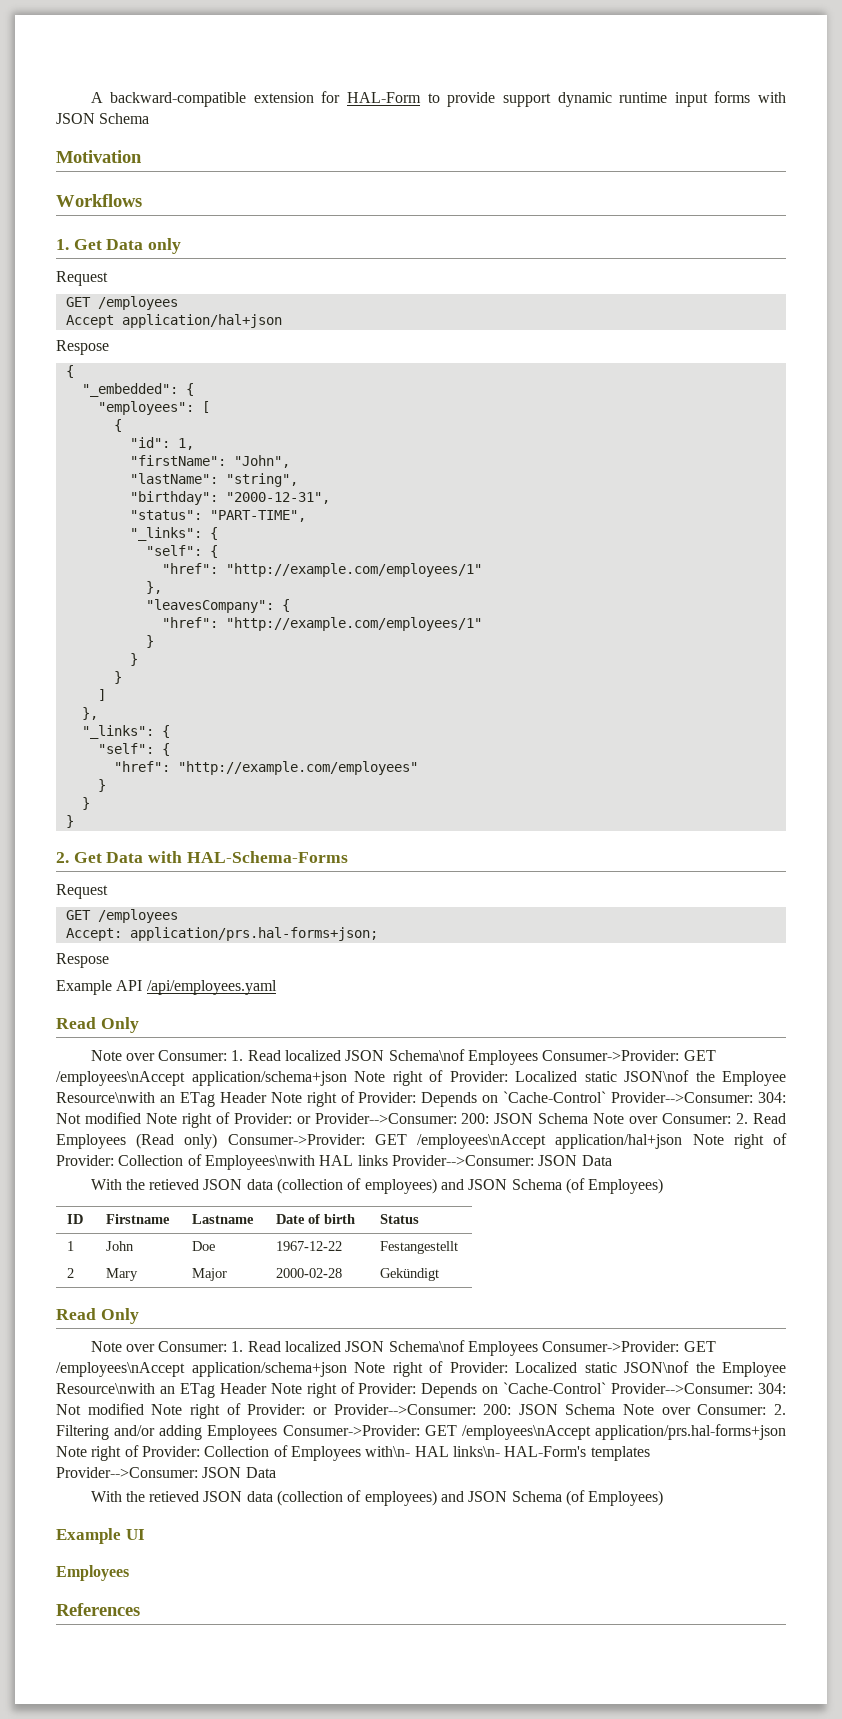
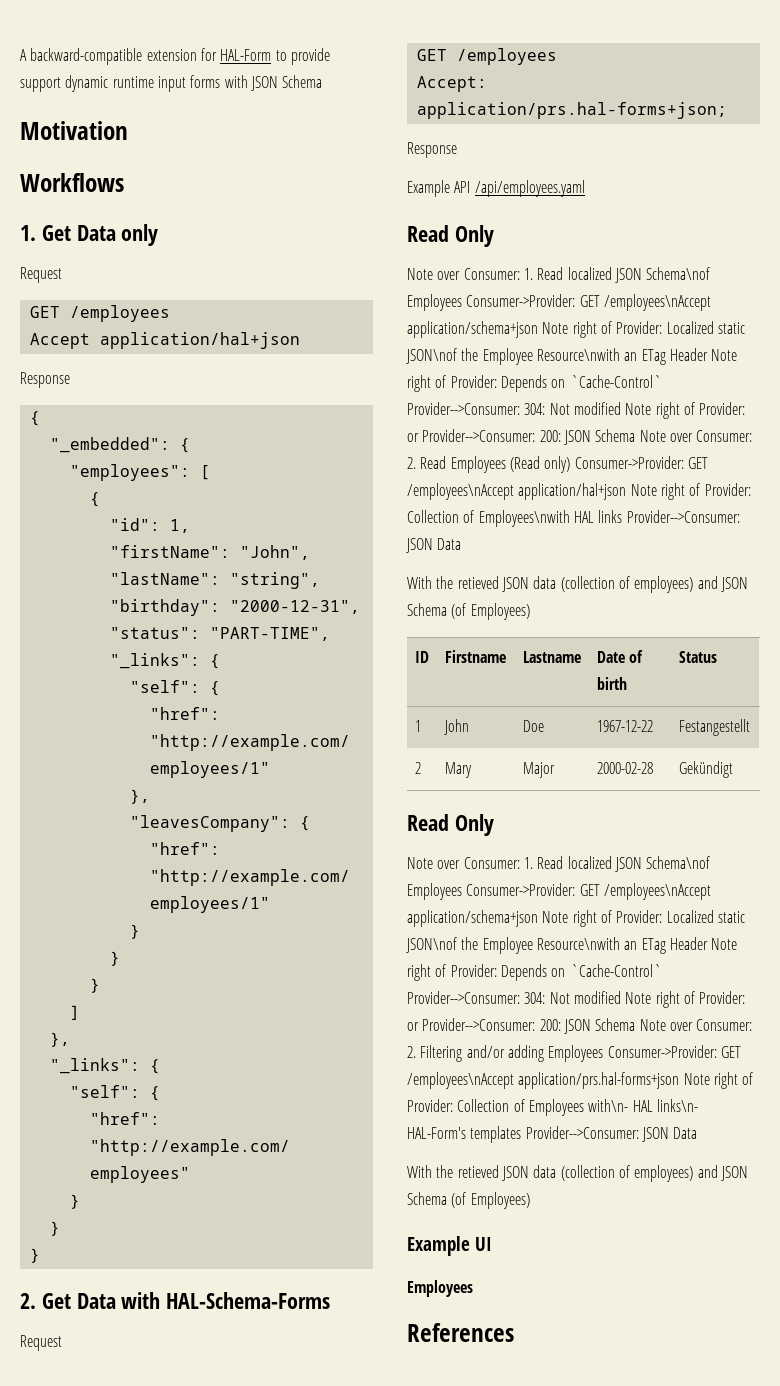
[56,340,109,355] Respose -> [20,372,70,388] Response
[56,953,109,968] Respose -> [407,142,457,158] Response

